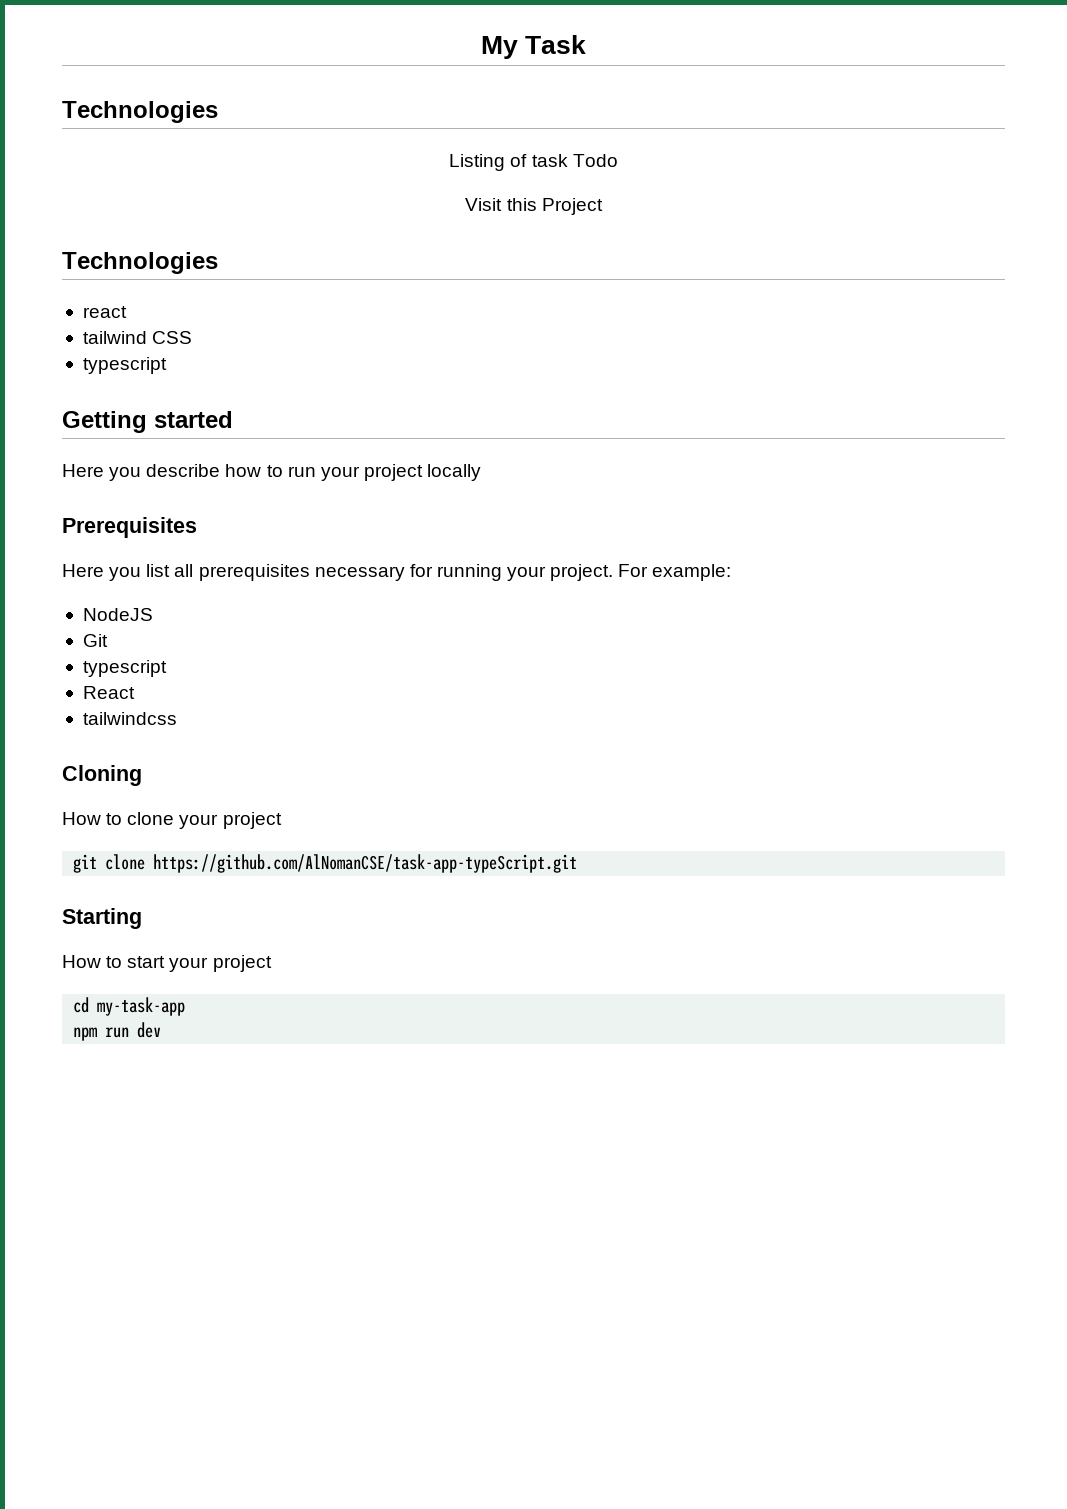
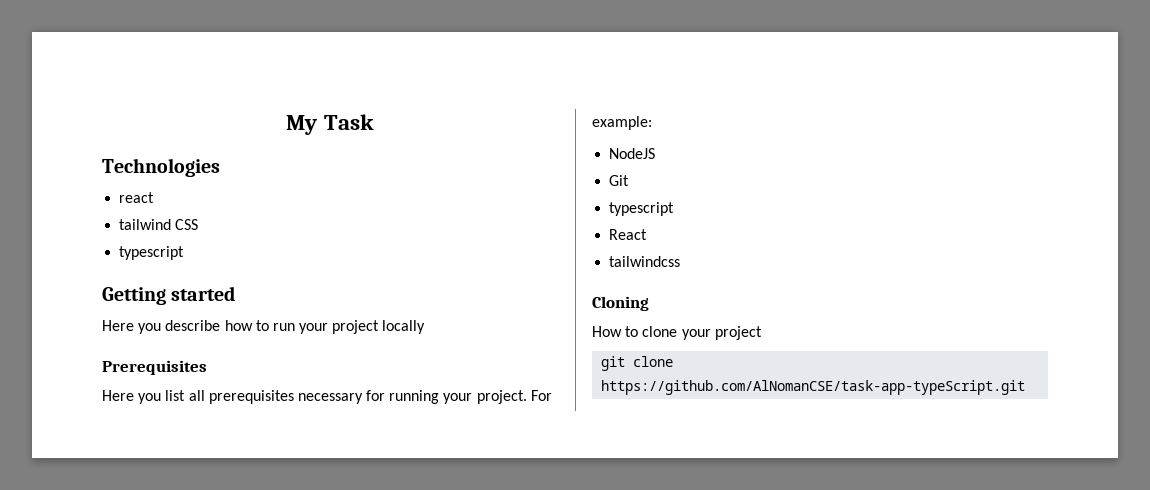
[449,154,618,171] [465,198,603,215] [62,252,218,274] // Listing of task Todo // Visit this Project // Technologies -> (220, 167) none
[62,908,142,929] [62,955,272,972] [73,997,186,1016] [73,1022,162,1041] // Starting // How to start your project // cd my-task-app // npm run dev -> (1026, 387) none

